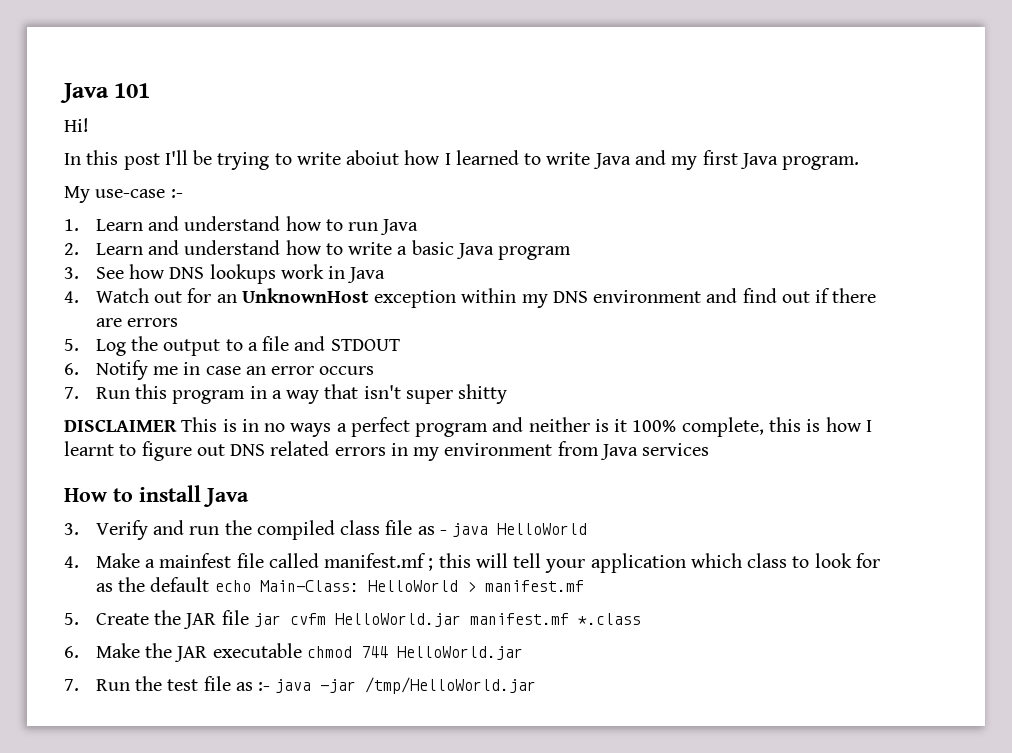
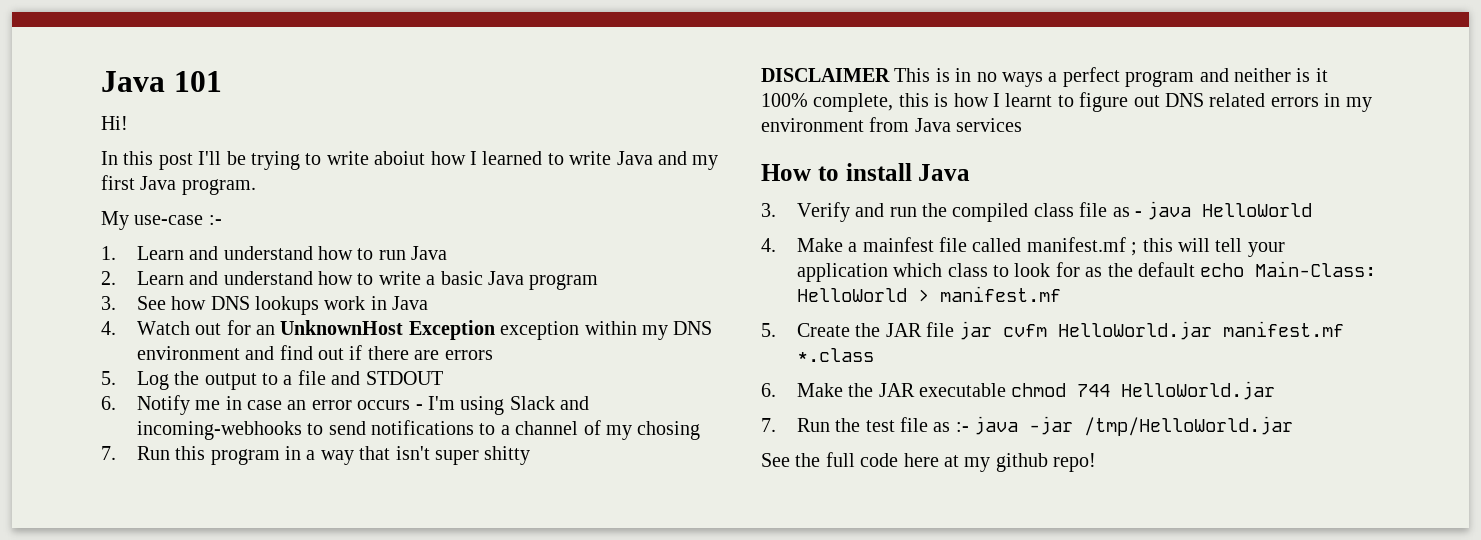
(369, 295) none -> [408,320,495,340] Exception
(375, 370) none -> [415,396,590,415] [136,420,701,440] - I'm using Slack and incoming-webhooks to send notifications to a channel of my chosing
(537, 685) none -> [761,452,1097,472] // See the full code here at my github repo!

